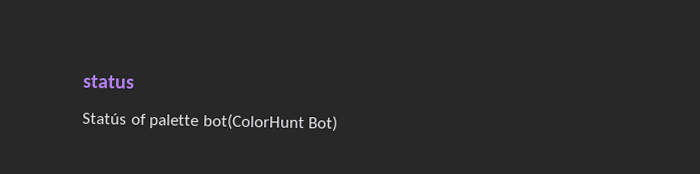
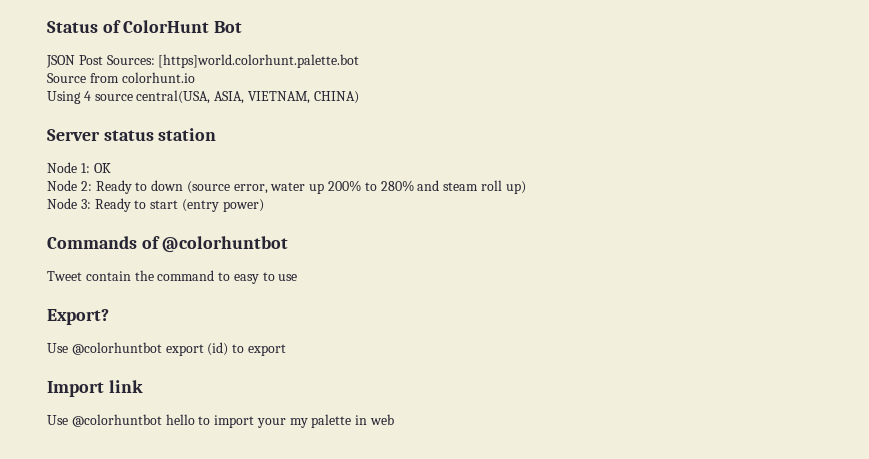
[82,74,135,89] [82,112,339,132] status // Statús of palette bot(ColorHunt Bot) -> [47,20,243,33] [46,54,360,68] [47,72,195,83] [47,90,359,104] [47,128,217,141] [47,162,111,173] [47,180,526,194] [47,198,264,212] [47,236,289,253] [47,270,298,284] [47,309,109,325] [47,342,286,356] [47,380,143,397] [47,414,395,428] Status of ColorHunt Bot // JSON Post Sources: [https]world.colorhunt.palette.bot // Source from colorhunt.io // Using 4 source central(USA, ASIA, VIETNAM, CHINA) // Server status station // Node 1: OK // Node 2: Ready to down (source error, water up 200% to 280% and steam roll up) // Node 3: Ready to start (entry power) // Commands of @colorhuntbot // Tweet contain the command to easy to use // Export? // Use @colorhuntbot export (id) to export // Import link // Use @colorhuntbot hello to import your my palette in web

